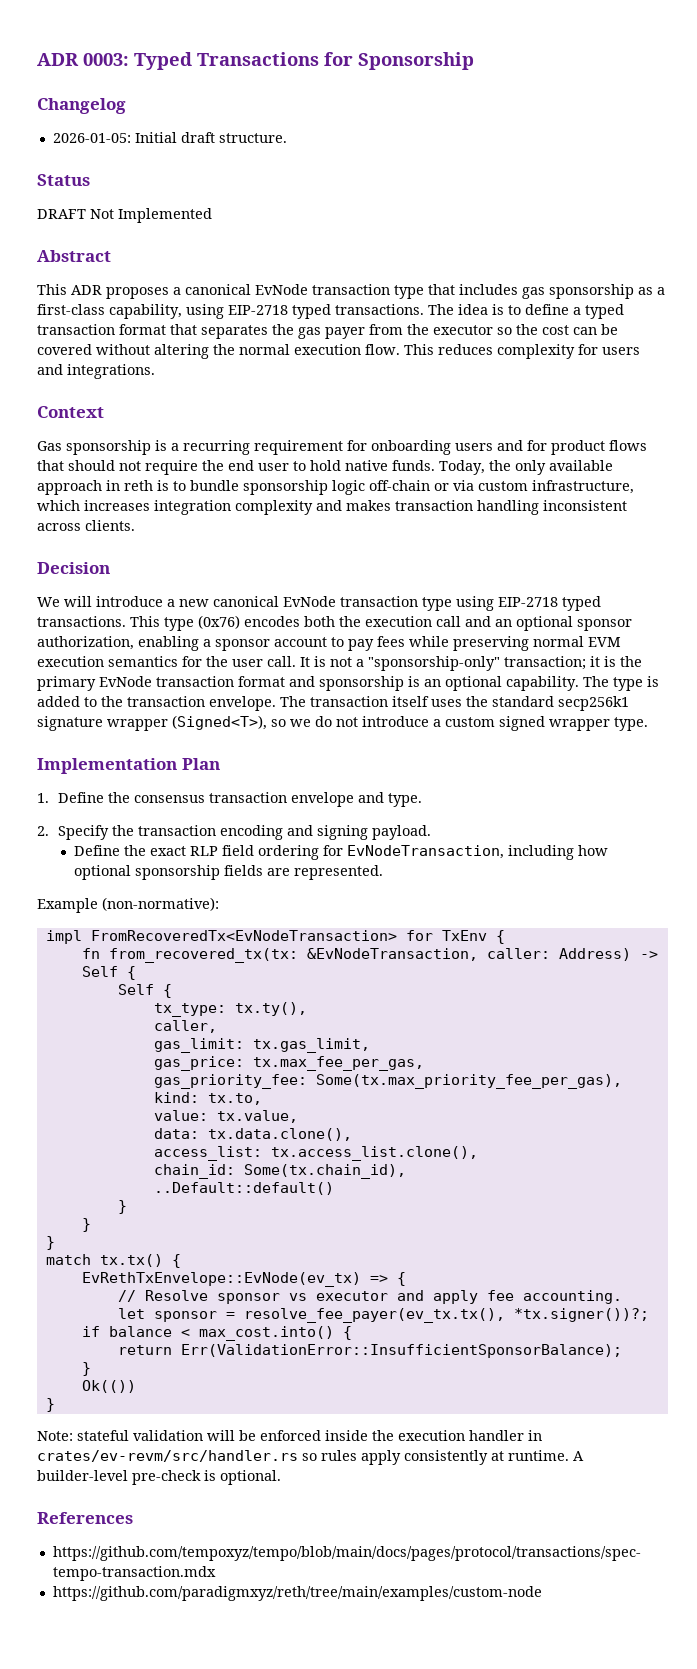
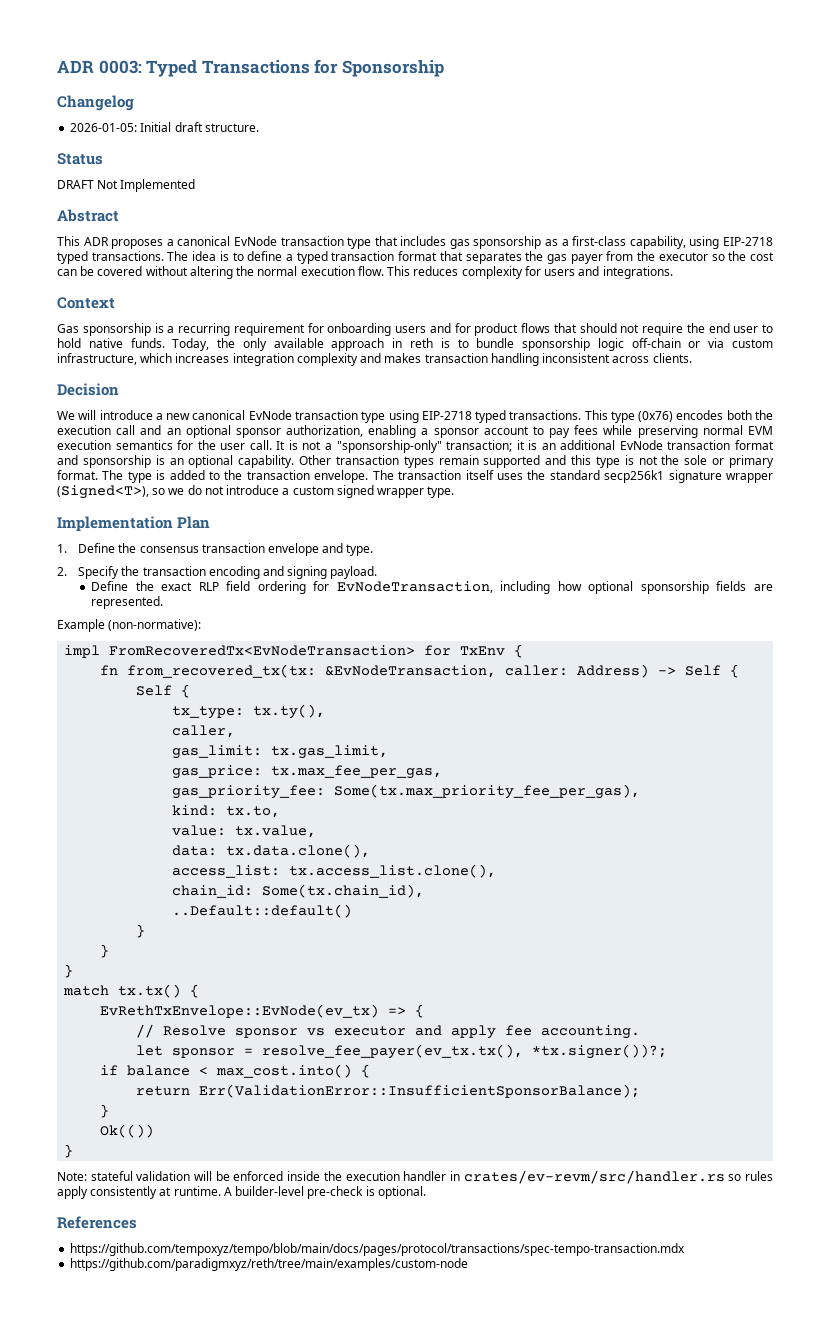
[620,656,642,667] [37,676,96,691] the primary -> [541,440,616,450] an additional
(579, 683) none -> [299,455,775,468] [57,470,98,480] Other transaction types remain supported and this type is not the sole or primary format.

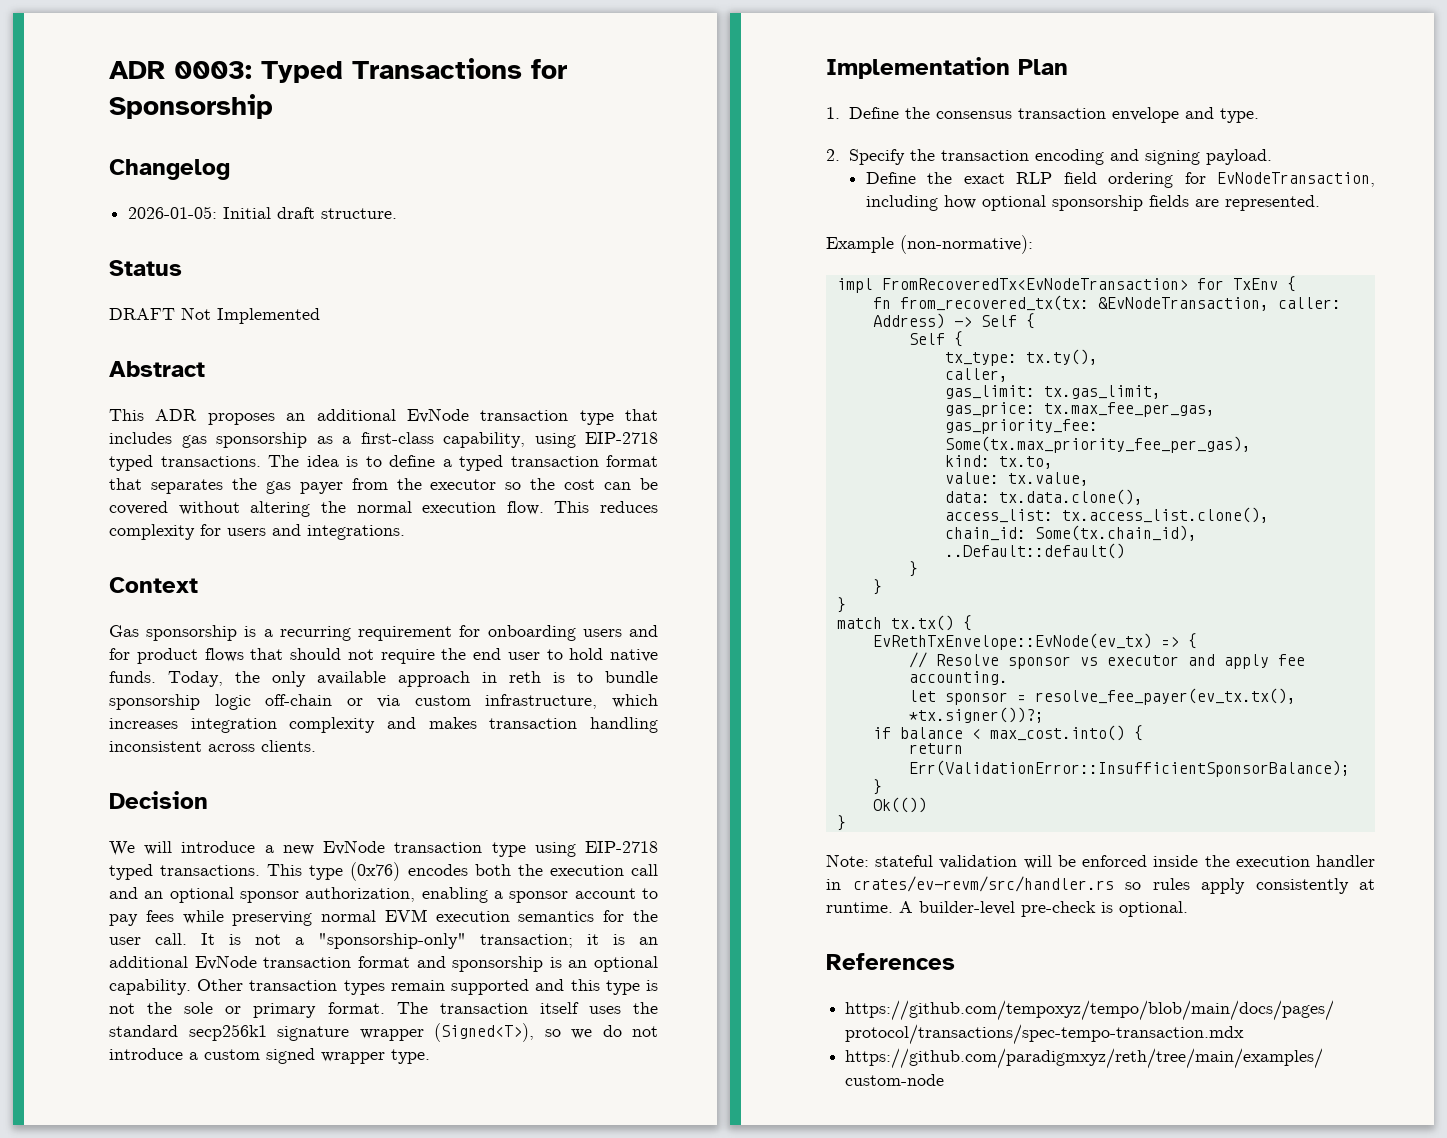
[166,236,231,246] a canonical -> [286,409,396,421] an additional
[192,410,246,420] canonical -> (314, 850) none
[127,470,394,483] type is added to the transaction envelope. The -> (428, 1008) none

